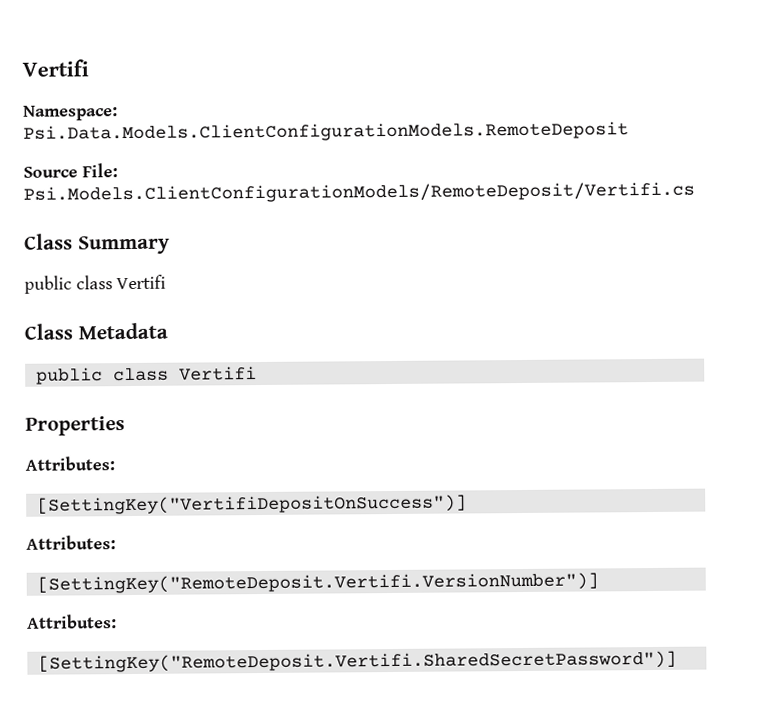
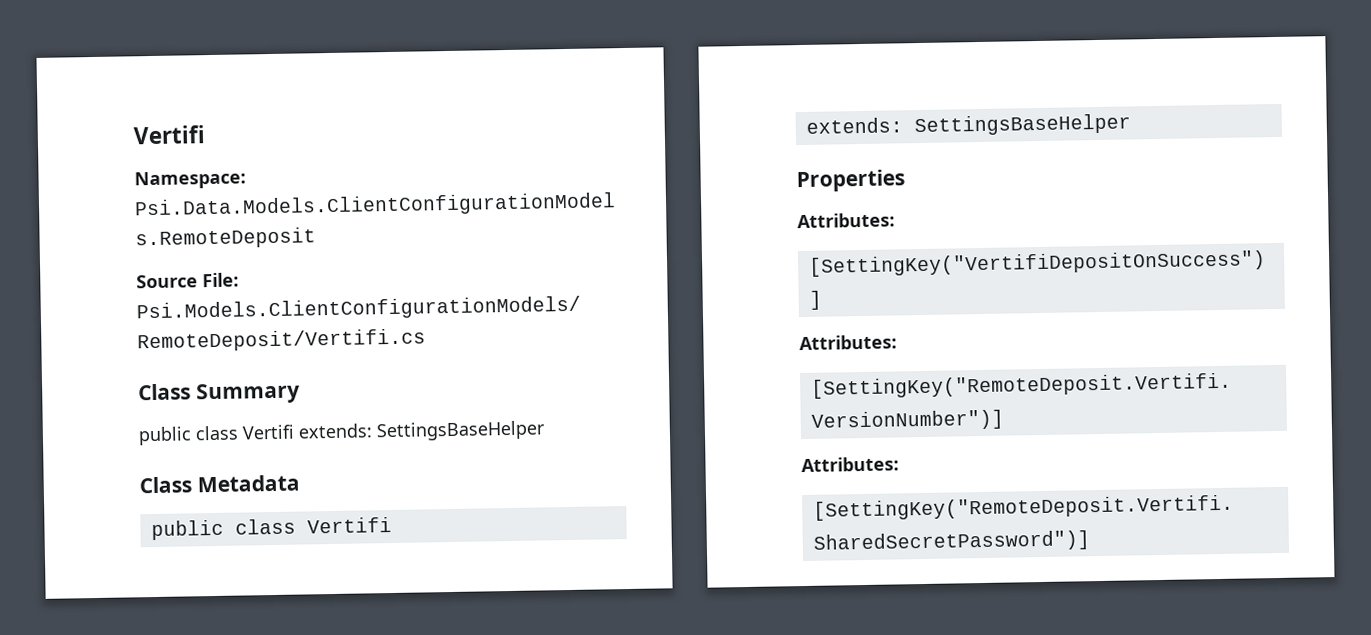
(167, 282) none -> [298,420,546,442] extends: SettingsBaseHelper
(257, 373) none -> [805,113,1131,137] // extends: SettingsBaseHelper

